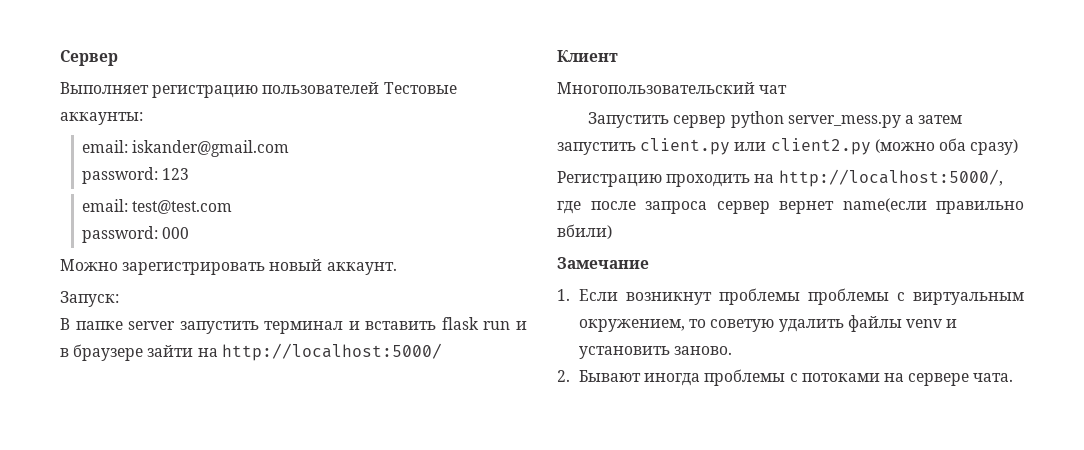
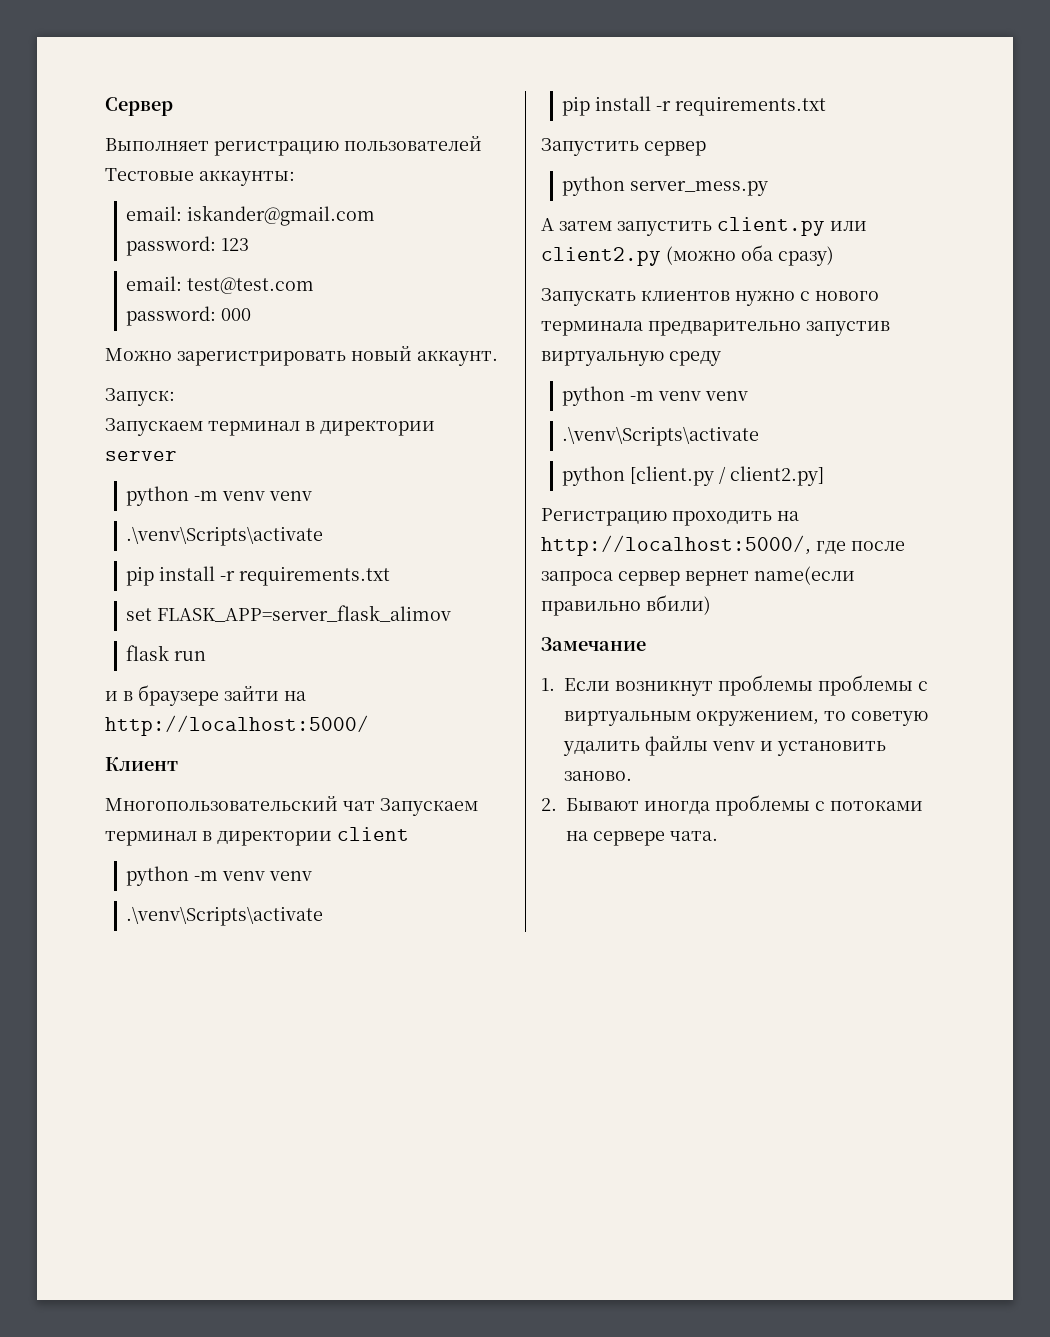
[60,318,437,334] В папке server запустить терминал и вставить -> [105,418,435,436] [105,451,177,461] [126,486,313,506] [126,526,324,546] [126,566,391,586] [126,605,452,622] Запускаем терминал в директории server // python -m venv venv // .\venv\Scripts\activate // pip install -r requirements.txt // set FLASK_APP=server_flask_alimov //
(511, 325) none -> (207, 656) //
(788, 89) none -> [380,798,478,816] [105,827,409,846] [126,866,313,886] [126,906,324,926] [562,96,827,116] Запускаем терминал в директории client // python -m venv venv // .\venv\Scripts\activate // pip install -r requirements.txt
(727, 121) none -> (706, 148) //
[904,115,914,124] а -> [541,218,554,231] // A
(1019, 147) none -> [541,288,879,306] [541,321,890,336] [541,351,721,366] [562,386,749,406] [562,426,760,446] [562,466,825,486] // Запускать клиентов нужно с нового терминала предварительно запустив виртуальную среду // python -m venv venv // .\venv\Scripts\activate // python [client.py / client2.py]

